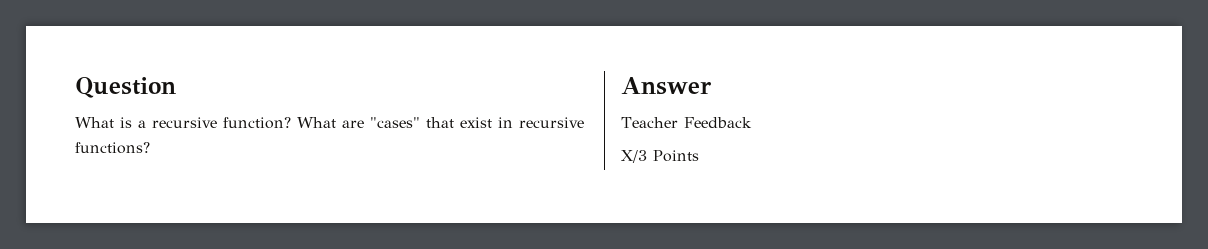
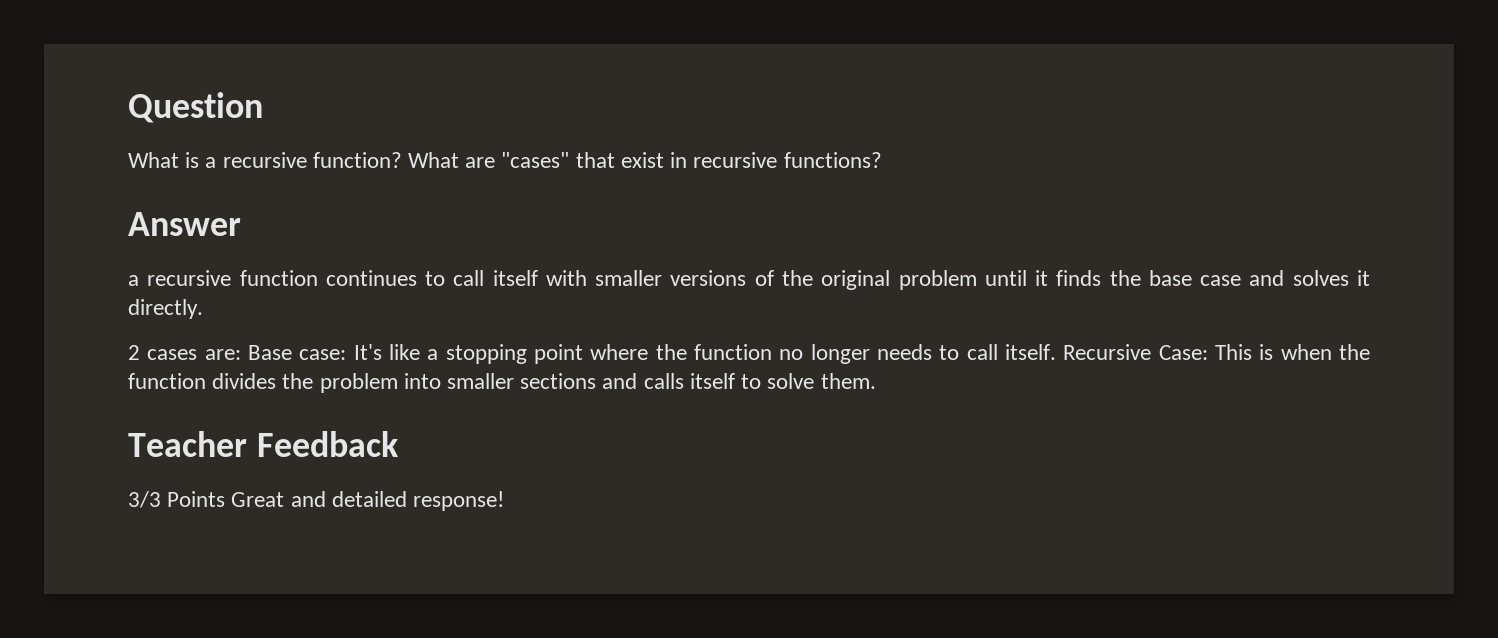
[621,117,752,128] [621,150,699,163] Teacher Feedback // X/3 Points -> [128,270,1370,290] [128,299,203,319] [128,344,1370,364] [128,373,876,393] [128,431,399,457] [128,491,505,511] a recursive function continues to call itself with smaller versions of the original problem until it finds the base case and solves it directly. // 2 cases are: Base case: It's like a stopping point where the function no longer needs to call itself. Recursive Case: This is when the function divides the problem into smaller sections and calls itself to solve them. // Teacher Feedback // 3/3 Points Great and detailed response!

